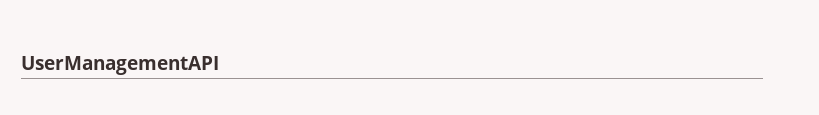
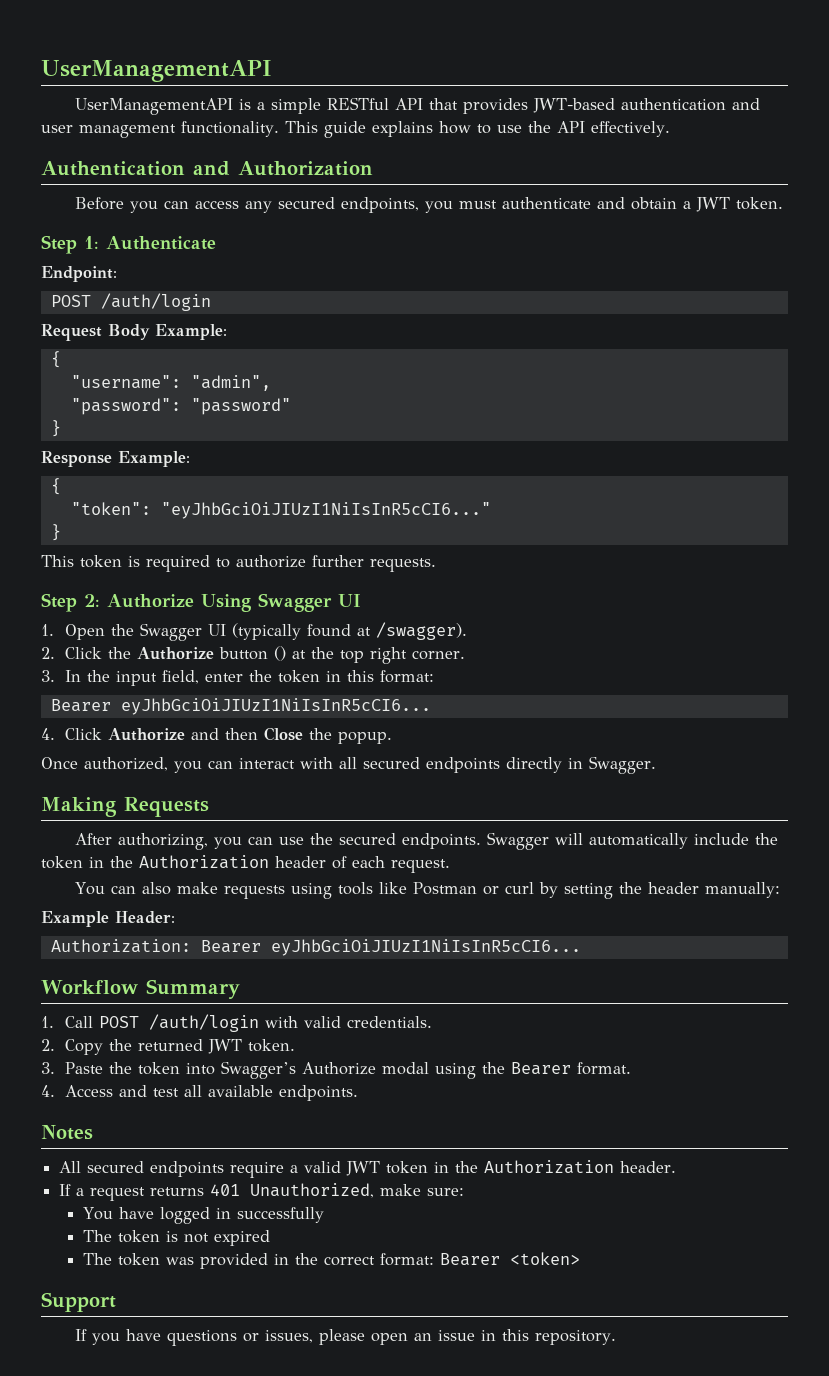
[21,56,219,75] UserManagementAPI -> [41,60,272,82] [75,97,761,115] [41,121,670,138] [41,161,373,176] [75,197,784,213] [41,235,216,254] [41,266,117,282] [50,293,211,311] [41,324,227,341] [50,351,61,368] [70,375,271,391] [70,398,291,415] [50,420,61,437] [41,451,190,467] [50,478,61,495] [70,502,491,519] [50,524,61,541] [41,555,436,572] [41,593,361,612] [41,622,467,641] [41,646,465,664] [41,670,434,686] [50,698,431,715] [41,727,392,744] [41,756,656,774] [41,797,209,817] [75,832,779,850] [41,855,450,873] [75,882,781,899] [41,911,175,927] [50,939,581,956] [41,979,240,999] [41,1014,432,1032] [41,1039,295,1055] [41,1061,631,1079] [41,1085,358,1101] [41,1125,93,1140] [59,1160,677,1178] [59,1183,465,1201] [82,1207,324,1224] [82,1230,270,1246] [82,1252,580,1269] [41,1292,116,1312] [75,1329,617,1346] UserManagementAPI // UserManagementAPI is a simple RESTful API that provides JWT-based authentication and user management functionality. This guide explains how to use the API effectively. // Authentication and Authorization // Before you can access any secured endpoints, you must authenticate and obtain a JWT token. // Step 1: Authenticate // Endpoint: // POST /auth/login // Request Body Example: // { // "username": "admin", // "password": "password" // } // Response Example: // { // "token": "eyJhbGciOiJIUzI1NiIsInR5cCI6..." // } // This token is required to authorize further requests. // Step 2: Authorize Using Swagger UI // 1. Open the Swagger UI (typically found at /swagger). // 2. Click the Authorize button () at the top right corner. // 3. In the input field, enter the token in this format: // Bearer eyJhbGciOiJIUzI1NiIsInR5cCI6... // 4. Click Authorize and then Close the popup. // Once authorized, you can interact with all secured endpoints directly in Swagger. // Making Requests // After authorizing, you can use the secured endpoints. Swagger will automatically include the token in the Authorization header of each request. // You can also make requests using tools like Postman or curl by setting the header manually: // Example Header: // Authorization: Bearer eyJhbGciOiJIUzI1NiIsInR5cCI6... // Workflow Summary // 1. Call POST /auth/login with valid credentials. // 2. Copy the returned JWT token. // 3. Paste the token into Swagger’s Authorize modal using the Bearer format. // 4. Access and test all available endpoints. // Notes // All secured endpoints require a valid JWT token in the Authorization header. // If a request returns 401 Unauthorized, make sure: // You have logged in successfully // The token is not expired // The token was provided in the correct format: Bearer <token> // Support // If you have questions or issues, please open an issue in this repository.

